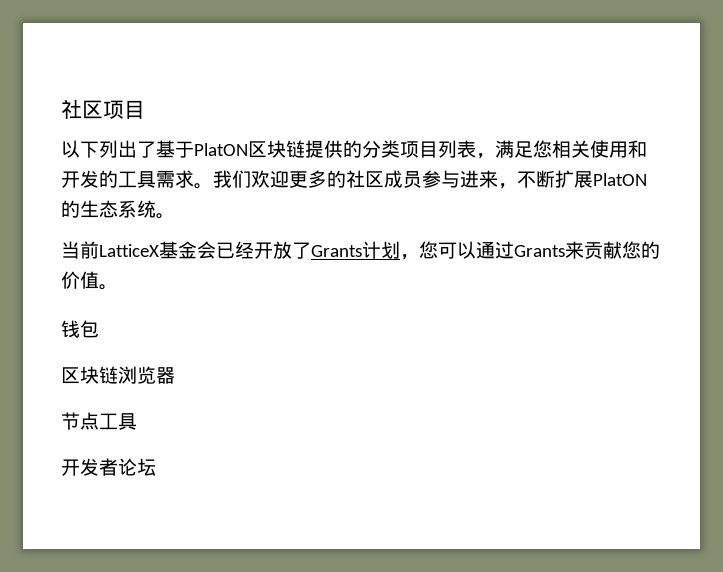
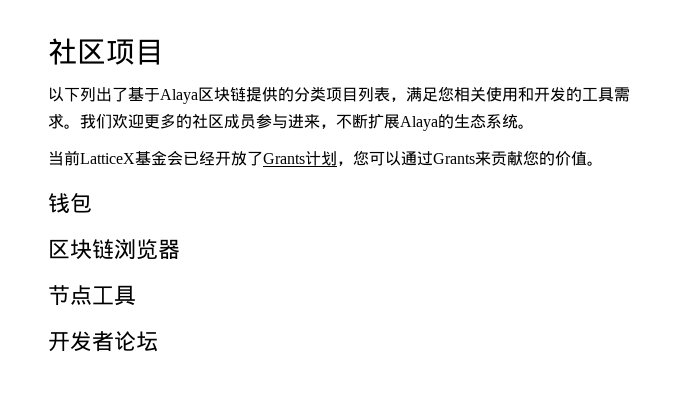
[194,143,248,156] PlatON -> [160,89,198,104] Alaya
[593,173,647,186] PlatON -> [400,116,438,131] Alaya

